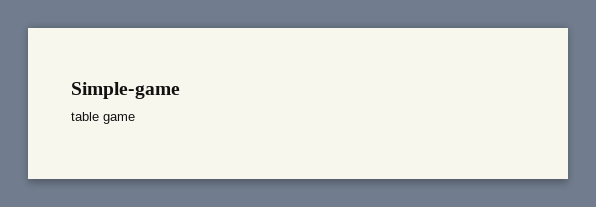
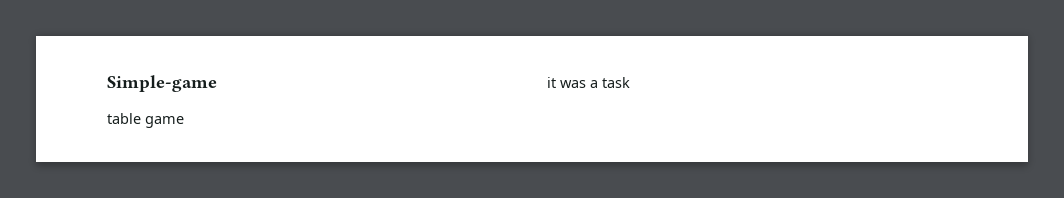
(135, 119) none -> [547,77,630,88] // it was a task

